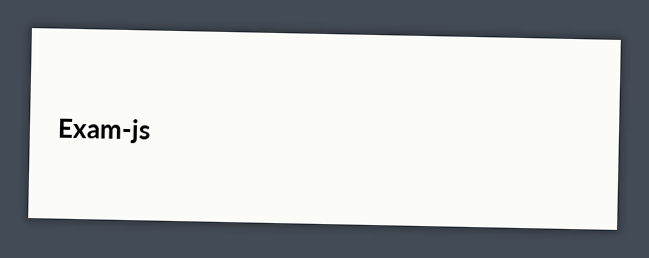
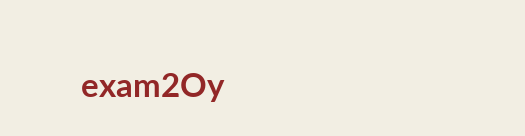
[57,117,151,144] Exam-js -> [81,73,225,102] exam2Oy

